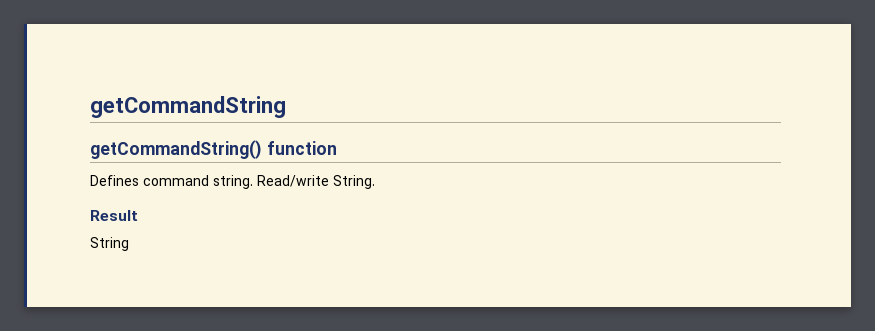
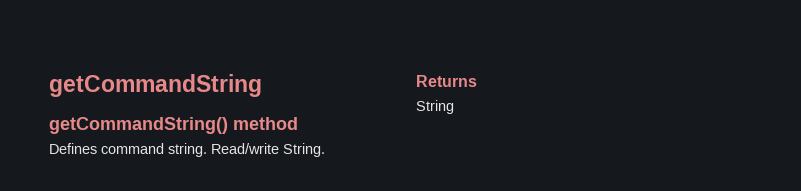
[266,141,337,155] function -> [233,117,298,130] method
[90,210,138,221] Result -> [416,75,477,87] Returns

